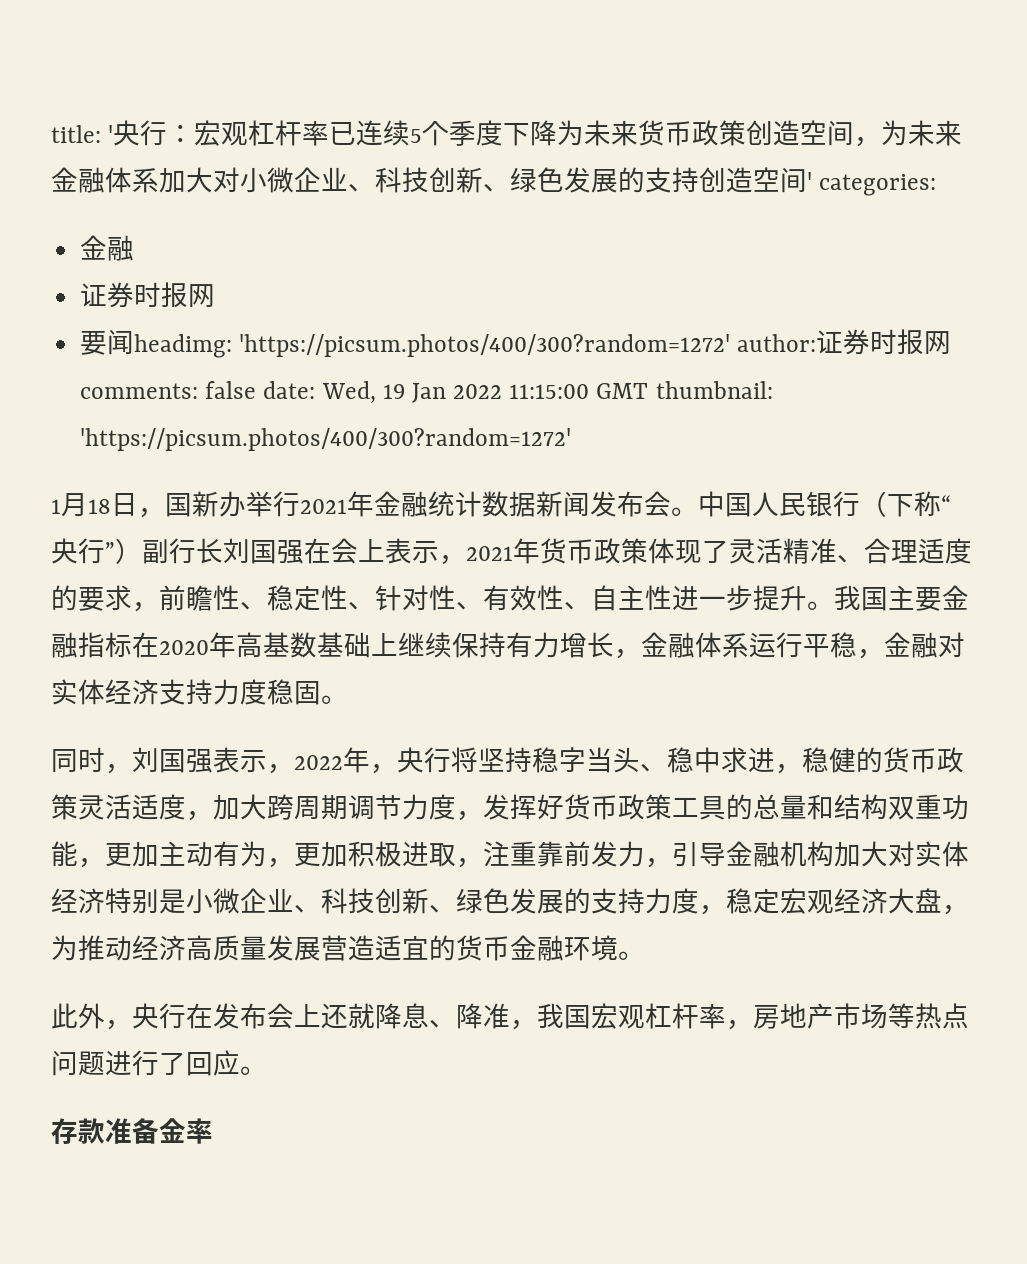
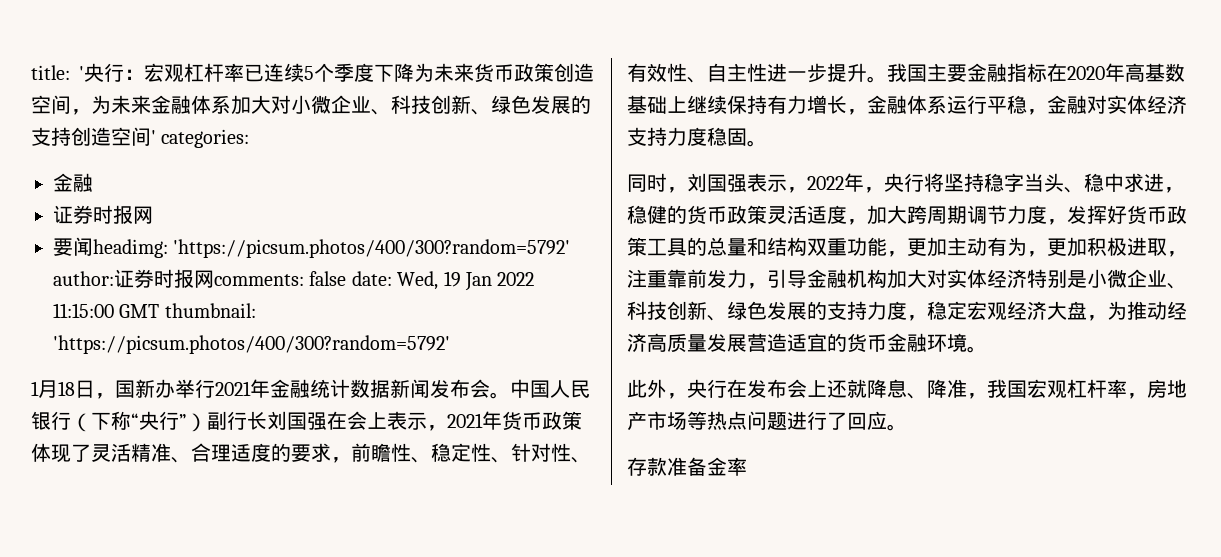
[239,334,731,357] 'https://picsum.photos/400/300?random=1272' -> [173,239,571,258] 'https://picsum.photos/400/300?random=5792'
[80,428,572,451] 'https://picsum.photos/400/300?random=1272' -> [53,335,450,354] 'https://picsum.photos/400/300?random=5792'

